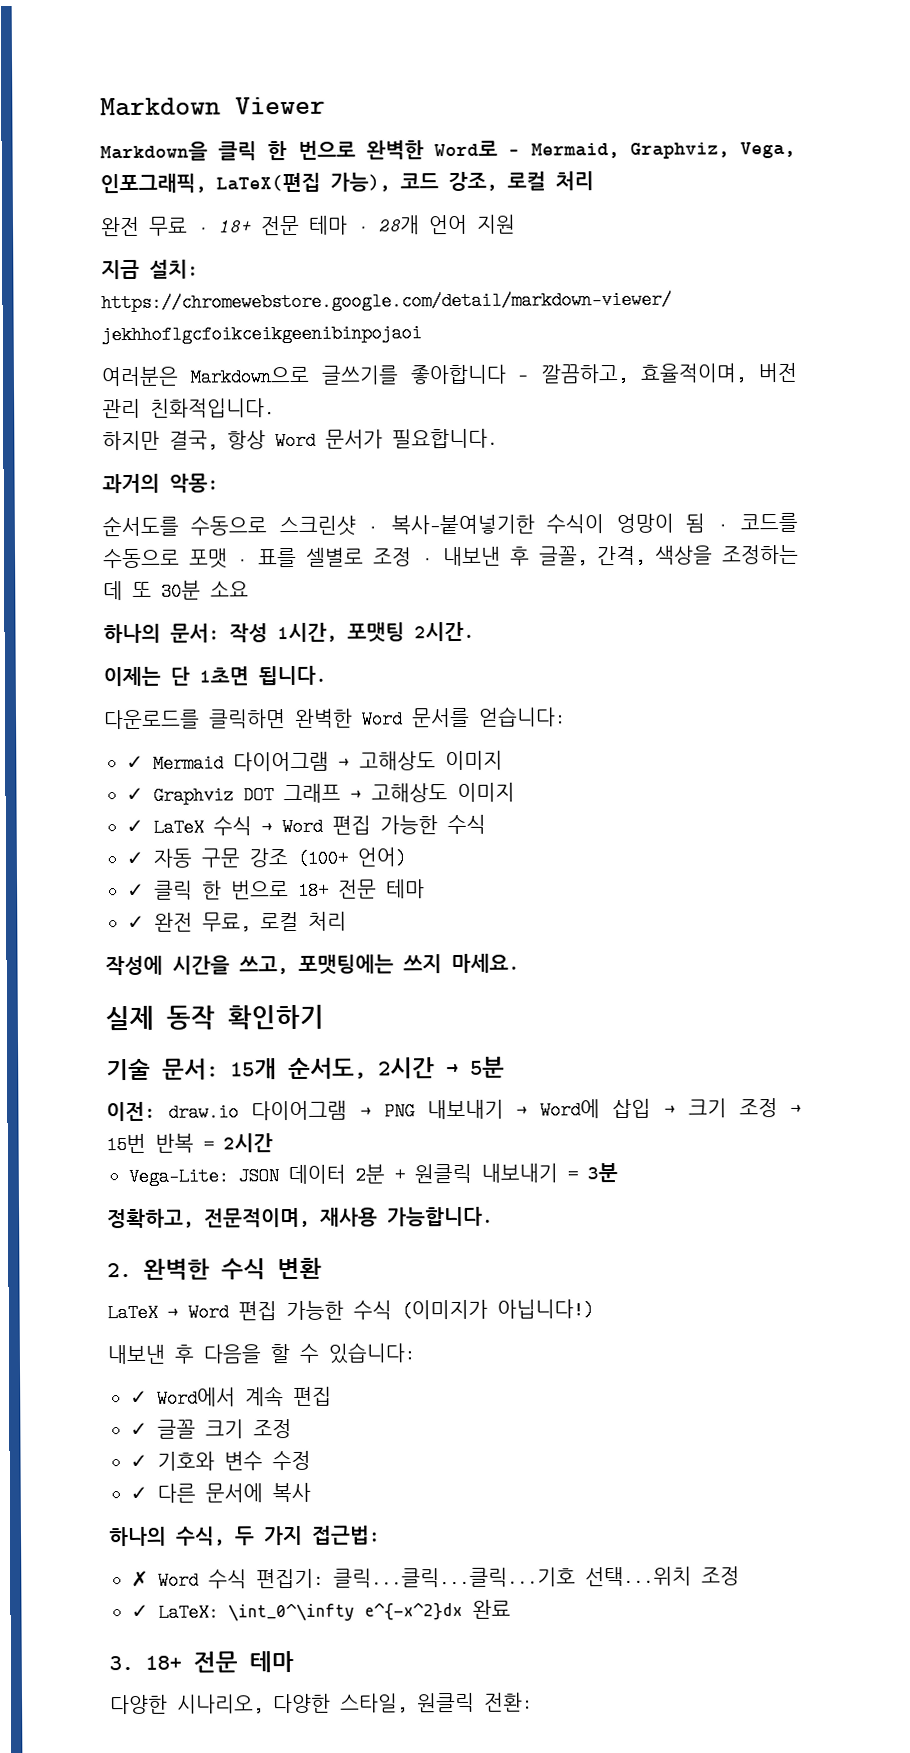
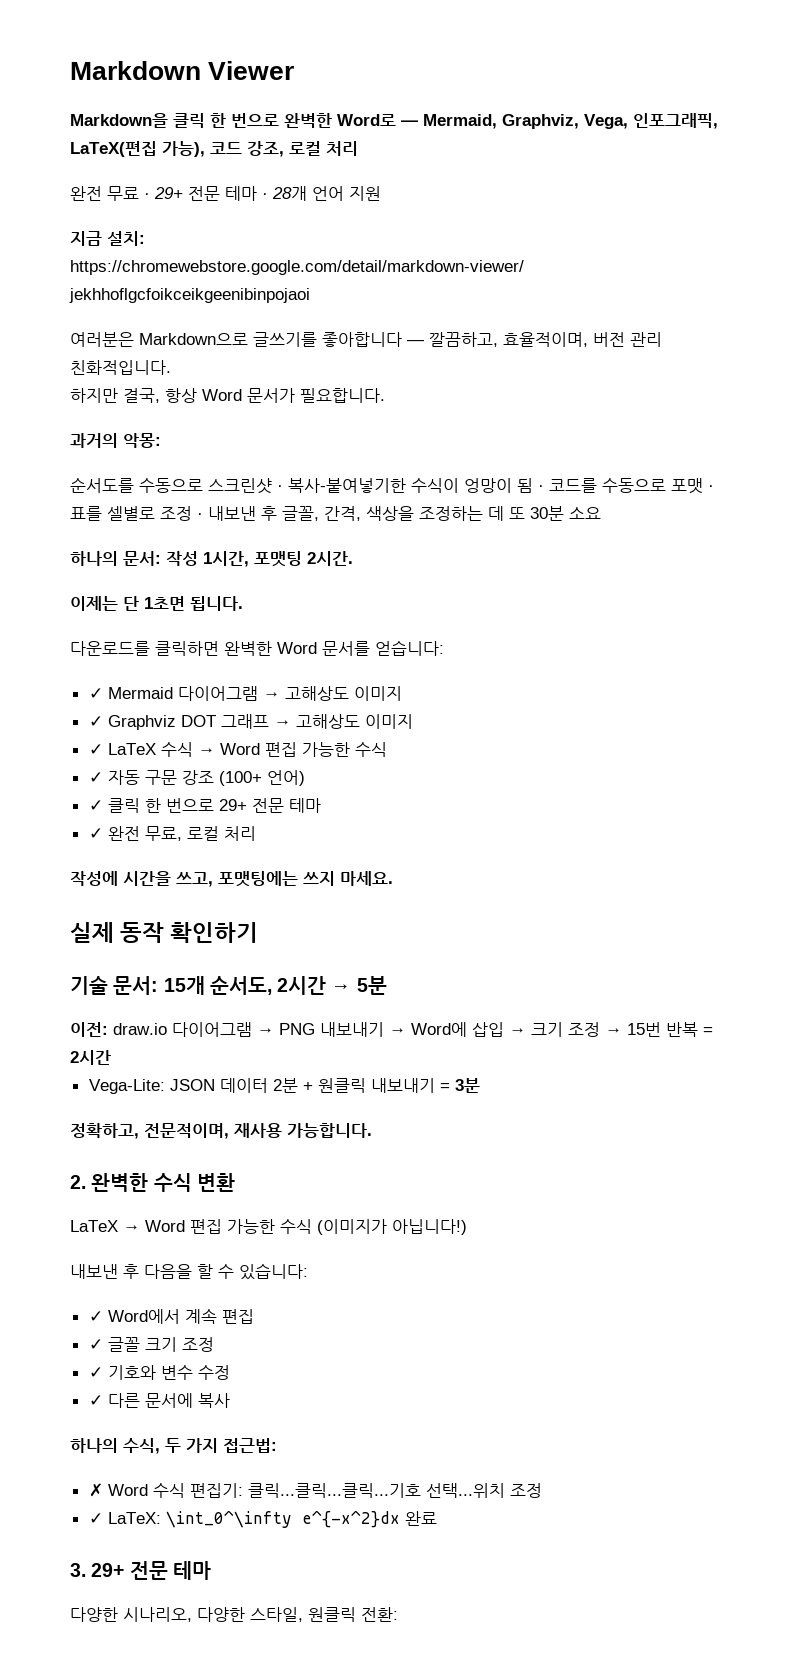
[217,220,252,233] 18+ -> [154,187,183,199] 29+
[298,881,329,900] 18+ -> [218,799,247,811] 29+
[145,1655,182,1670] 18+ -> [91,1563,125,1577] 29+

